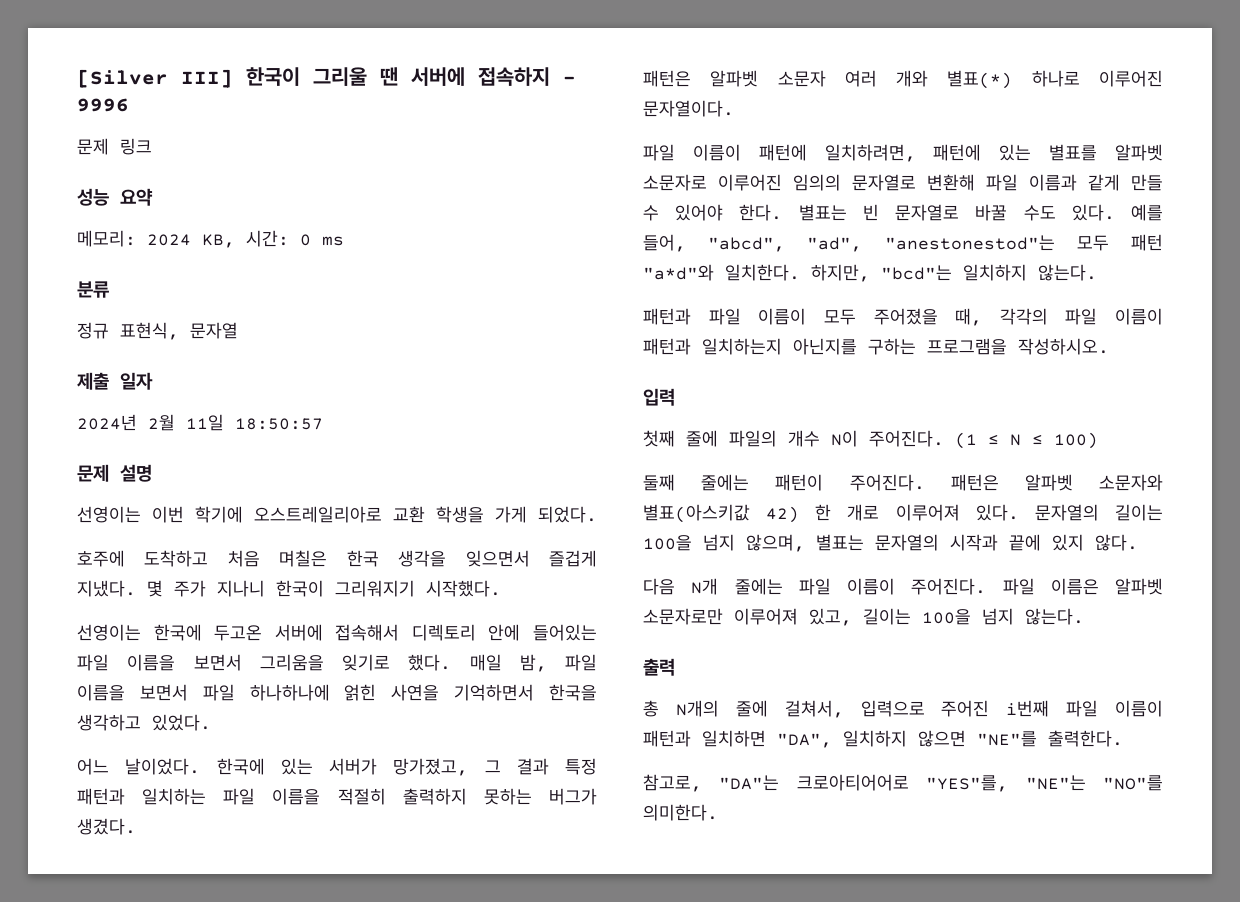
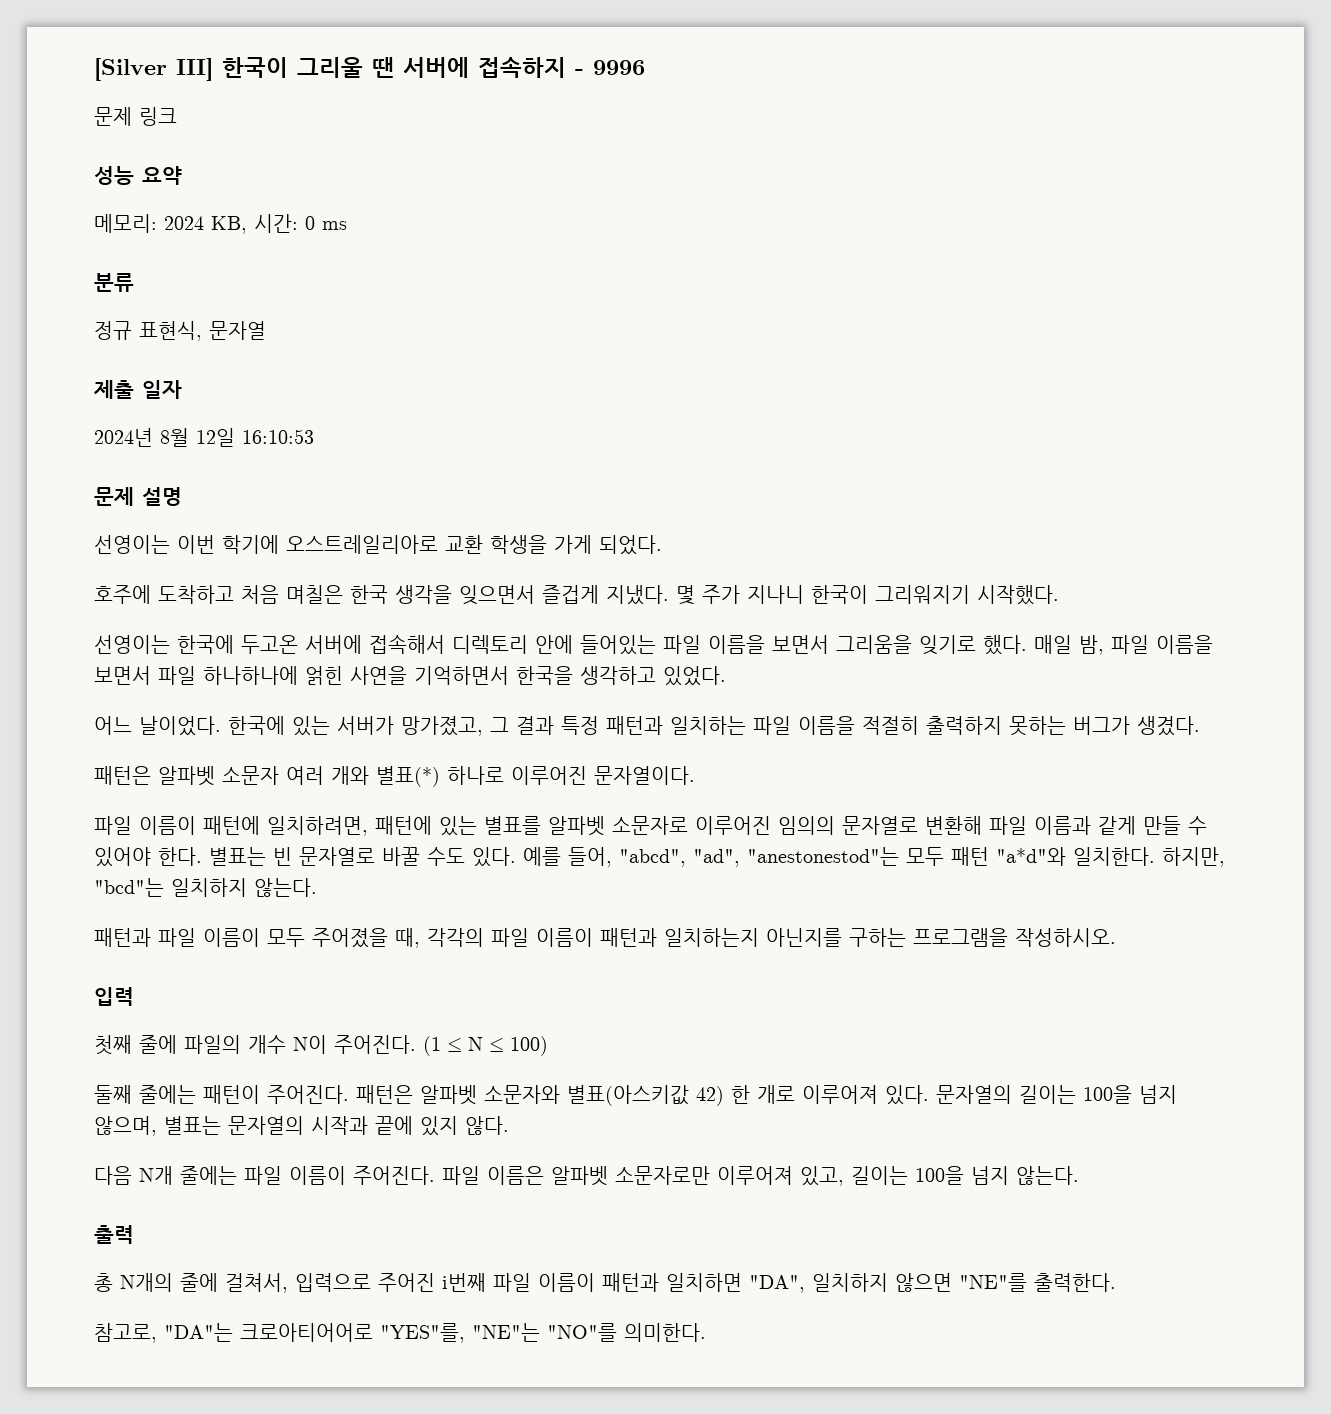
[148,414,323,431] 2월 11일 18:50:57 -> [160,428,314,447] 8월 12일 16:10:53

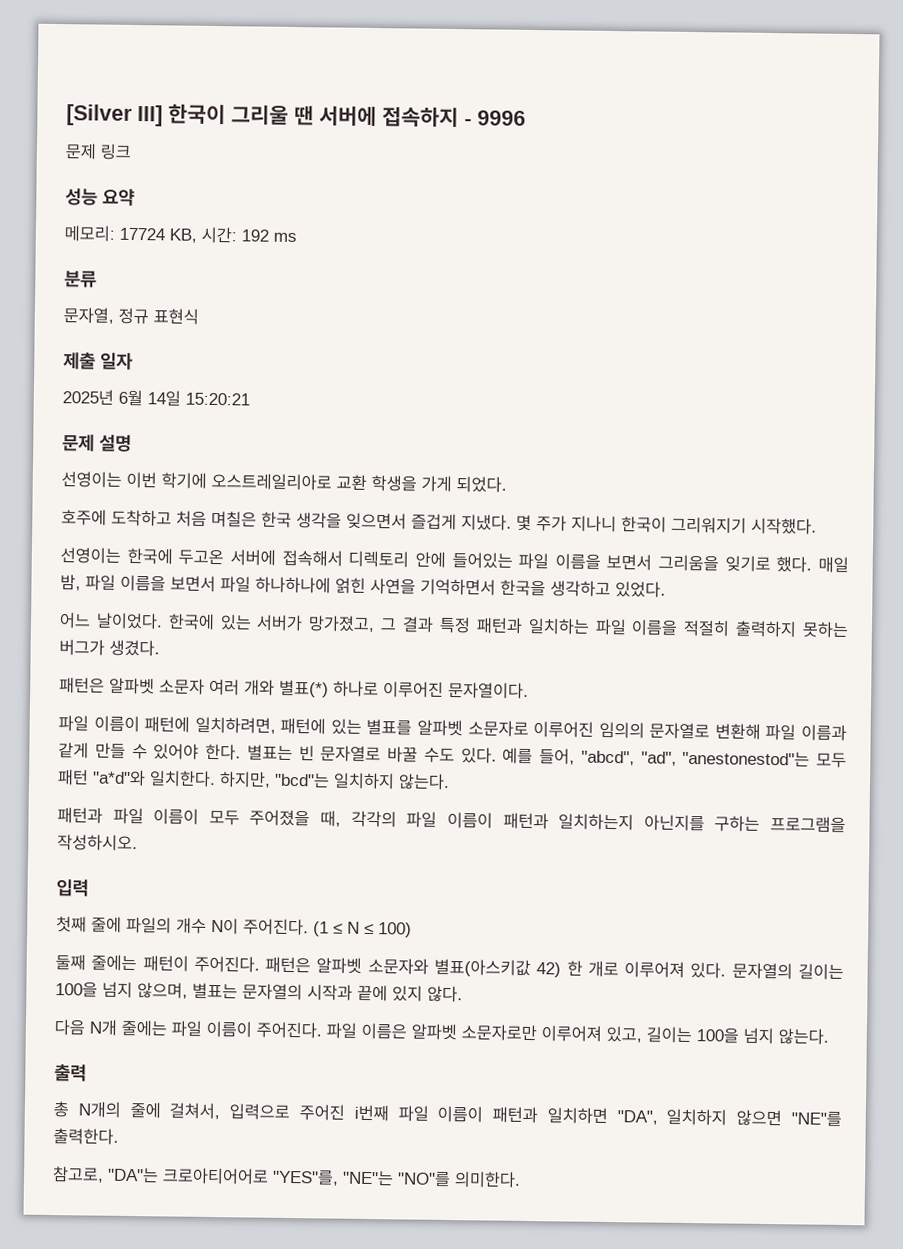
[164,216,204,230] 2024 -> [119,227,165,241] 17724
[305,216,315,230] 0 -> [241,229,269,242] 192
[94,321,266,341] 정규 표현식, 문자열 -> [63,307,199,325] 문자열, 정규 표현식
[94,428,314,447] 2024년 8월 12일 16:10:53 -> [62,389,250,407] 2025년 6월 14일 15:20:21

